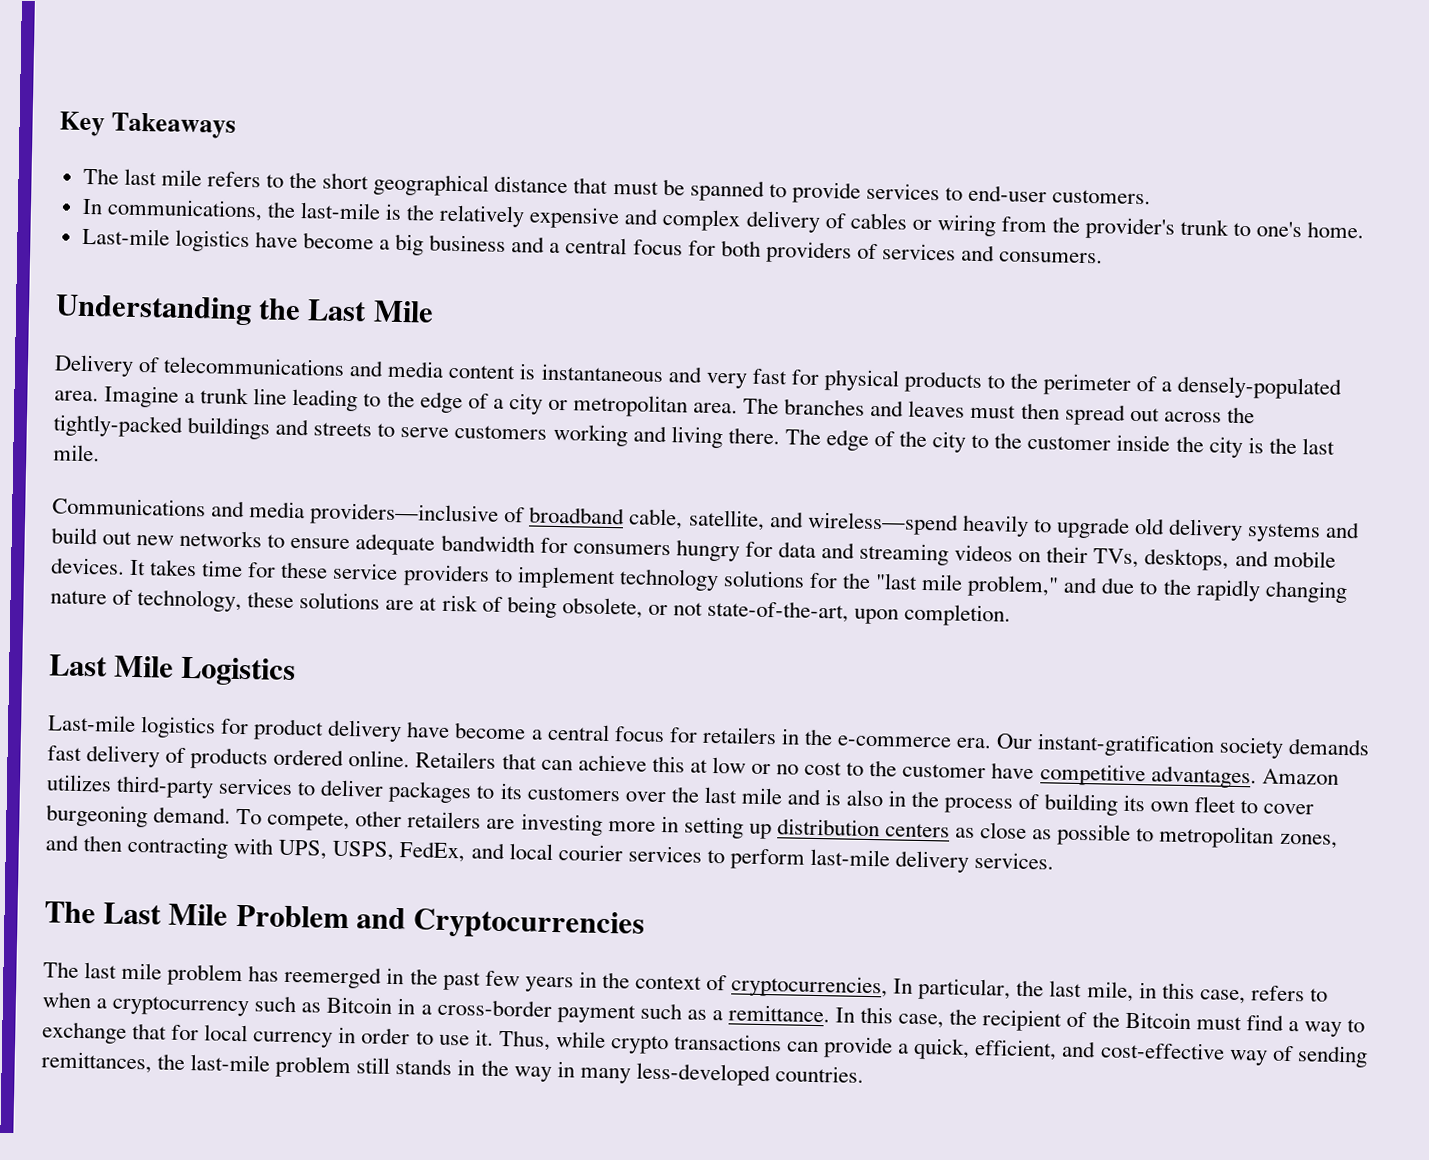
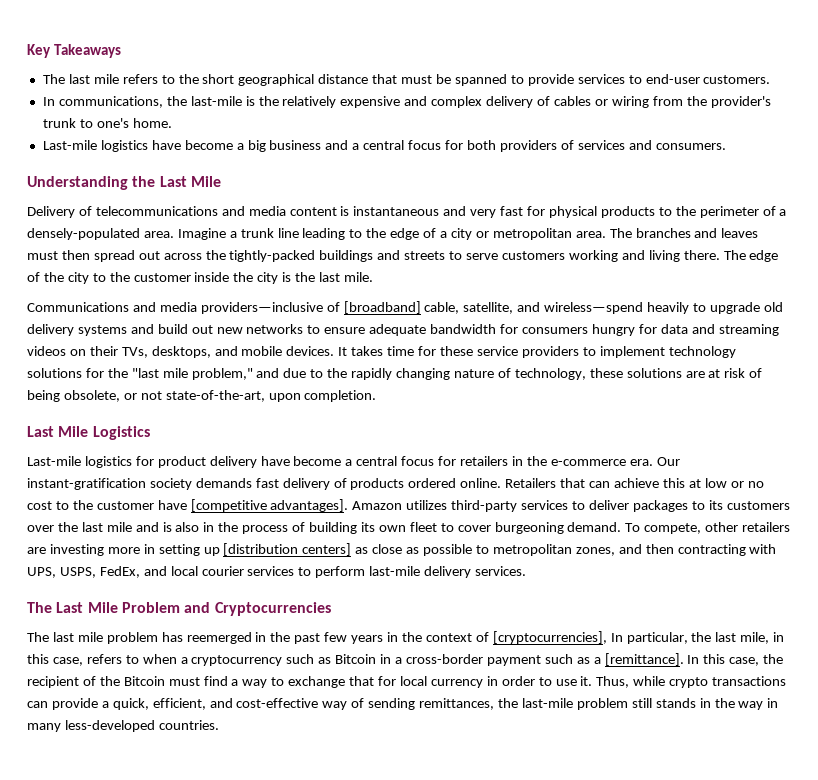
[529,506,626,525] broadband -> [343,301,421,314] [broadband]
[1039,763,1257,789] competitive advantages. -> [190,499,349,512] [competitive advantages].
[776,818,950,838] distribution centers -> [223,543,352,556] [distribution centers]
[731,974,889,999] cryptocurrencies, -> [492,631,607,644] [cryptocurrencies],
[727,1004,830,1023] remittance. -> [604,653,684,666] [remittance].

